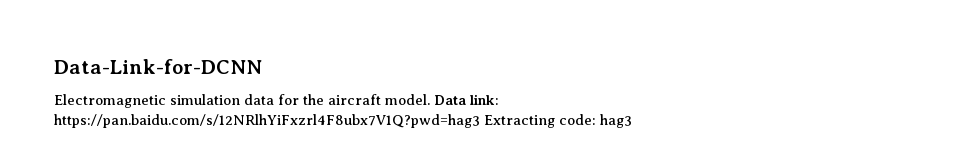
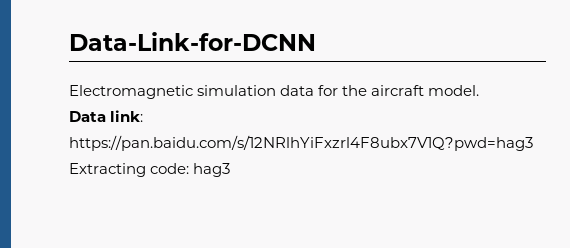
(430, 99) none -> (480, 90) //

